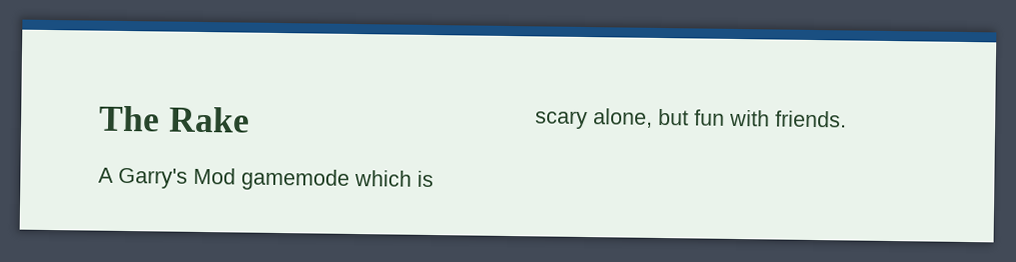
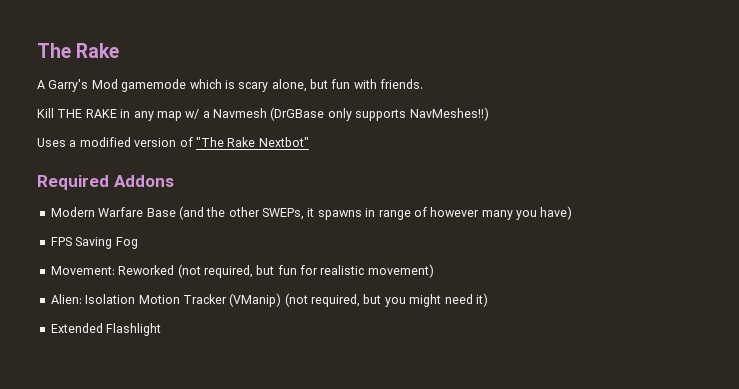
(847, 119) none -> [37,107,489,121] [37,137,309,147] [37,175,174,190] [50,206,573,220] [50,237,138,249] [50,264,434,278] [50,293,488,307] [50,323,162,336] // Kill THE RAKE in any map w/ a Navmesh (DrGBase only supports NavMeshes!!) // Uses a modified version of "The Rake Nextbot" // Required Addons // Modern Warfare Base (and the other SWEPs, it spawns in range of however many you have) // FPS Saving Fog // Movement: Reworked (not required, but fun for realistic movement) // Alien: Isolation Motion Tracker (VManip) (not required, but you might need it) // Extended Flashlight

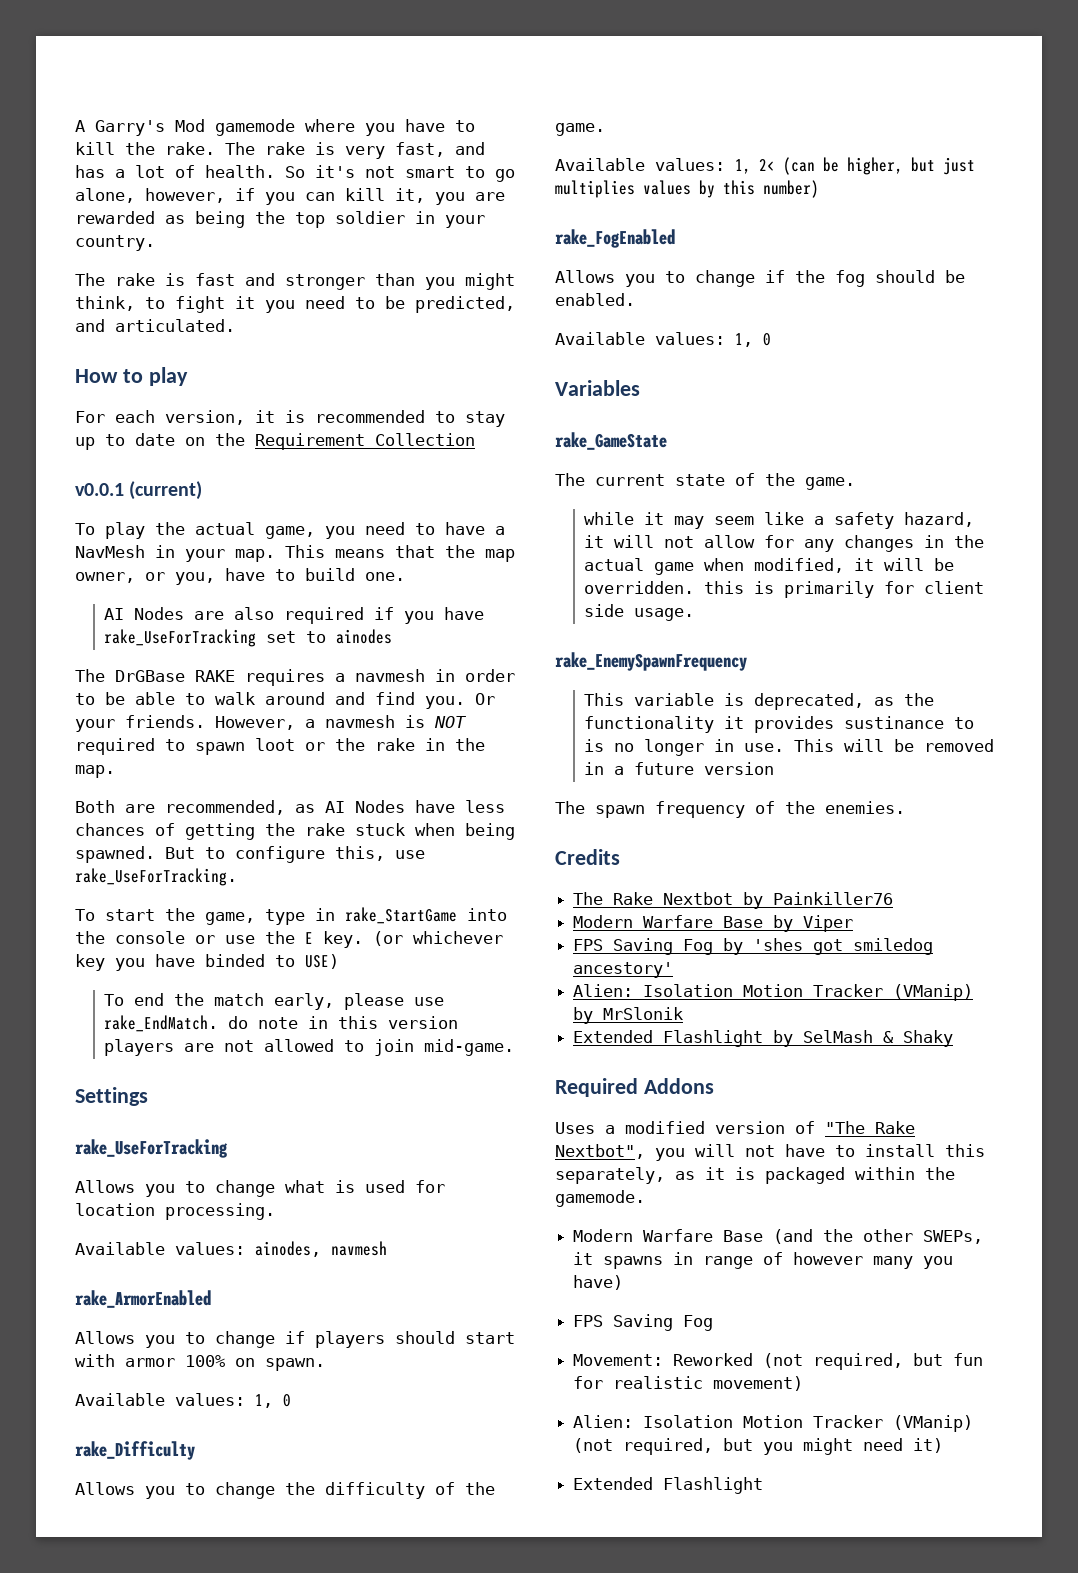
[37,43,120,58] The Rake // -> (75, 126) none
[189,79,424,92] [37,107,489,121] which is scary alone, but fun with friends. // Kill THE RAKE in any map w/ a Navmesh (DrGBase only supports NavMeshes!!) -> [305,119,475,136] [75,142,485,159] [75,165,515,182] [75,188,505,205] [75,211,485,228] [75,235,155,251] [75,273,515,290] [75,296,515,313] [75,319,235,332] [75,367,188,386] [75,410,505,427] [75,433,475,450] [75,481,203,500] [75,522,505,539] [75,545,515,562] [75,568,405,585] [104,607,485,624] [104,629,393,647] [75,669,515,686] [75,692,495,709] [75,715,467,732] [75,738,485,755] [75,765,115,778] [75,800,505,815] [75,823,515,840] [75,846,425,863] [75,868,237,886] [75,907,507,925] [75,931,503,948] [75,954,339,971] [104,993,445,1010] [104,1015,459,1032] [104,1039,515,1056] [75,1087,148,1106] [75,1139,228,1158] [75,1180,445,1197] [75,1203,275,1220] [75,1241,387,1257] [75,1290,211,1308] [75,1331,515,1348] [75,1354,325,1371] [75,1393,291,1408] [75,1441,195,1460] [75,1482,495,1499] [555,123,605,136] [555,157,975,175] [555,180,819,198] [555,229,675,248] [555,270,965,287] [555,293,635,306] [555,332,771,347] [555,380,640,396] [555,432,667,450] [555,473,855,490] [584,512,975,529] [584,535,985,552] [584,558,955,575] [584,581,985,598] [584,604,695,621] [555,652,747,671] [584,693,935,710] [584,716,975,733] [584,739,995,756] [584,762,775,775] [555,801,905,818] [555,849,620,865] [573,892,894,909] [573,915,854,932] [573,938,934,955] [573,962,674,978] [573,984,974,1001] [573,1007,684,1024] [573,1030,954,1047] [555,1078,714,1097] where you have to kill the rake. The rake is very fast, and has a lot of health. So it's not smart to go alone, however, if you can kill it, you are rewarded as being the top soldier in your country. // The rake is fast and stronger than you might think, to fight it you need to be predicted, and articulated. // How to play // For each version, it is recommended to stay up to date on the Requirement Collection // v0.0.1 (current) // To play the actual game, you need to have a NavMesh in your map. This means that the map owner, or you, have to build one. // AI Nodes are also required if you have rake_UseForTracking set to ainodes // The DrGBase RAKE requires a navmesh in order to be able to walk around and find you. Or your friends. However, a navmesh is NOT required to spawn loot or the rake in the map. // Both are recommended, as AI Nodes have less chances of getting the rake stuck when being spawned. But to configure this, use rake_UseForTracking. // To start the game, type in rake_StartGame into the console or use the E key. (or whichever key you have binded to USE) // To end the match early, please use rake_EndMatch. do note in this version players are not allowed to join mid-game. // Settings // rake_UseForTracking // Allows you to change what is used for location processing. // Available values: ainodes, navmesh // rake_ArmorEnabled // Allows you to change if players should start with armor 100% on spawn. // Available values: 1, 0 // rake_Difficulty // Allows you to change the difficulty of the game. // Available values: 1, 2< (can be higher, but just multiplies values by this number) // rake_FogEnabled // Allows you to change if the fog should be enabled. // Available values: 1, 0 // Variables // rake_GameState // The current state of the game. // while it may seem like a safety hazard, it will not allow for any changes in the actual game when modified, it will be overridden. this is primarily for client side usage. // rake_EnemySpawnFrequency // This variable is deprecated, as the functionality it provides sustinance to is no longer in use. This will be removed in a future version // The spawn frequency of the enemies. // Credits // The Rake Nextbot by Painkiller76 // Modern Warfare Base by Viper // FPS Saving Fog by 'shes got smiledog ancestory' // Alien: Isolation Motion Tracker (VManip) by MrSlonik // Extended Flashlight by SelMash & Shaky // Required Addons
[258,137,309,147] [37,175,174,190] Nextbot" // Required Addons -> [555,1144,985,1161] [555,1167,955,1184] [555,1190,645,1207] Nextbot", you will not have to install this separately, as it is packaged within the gamemode.

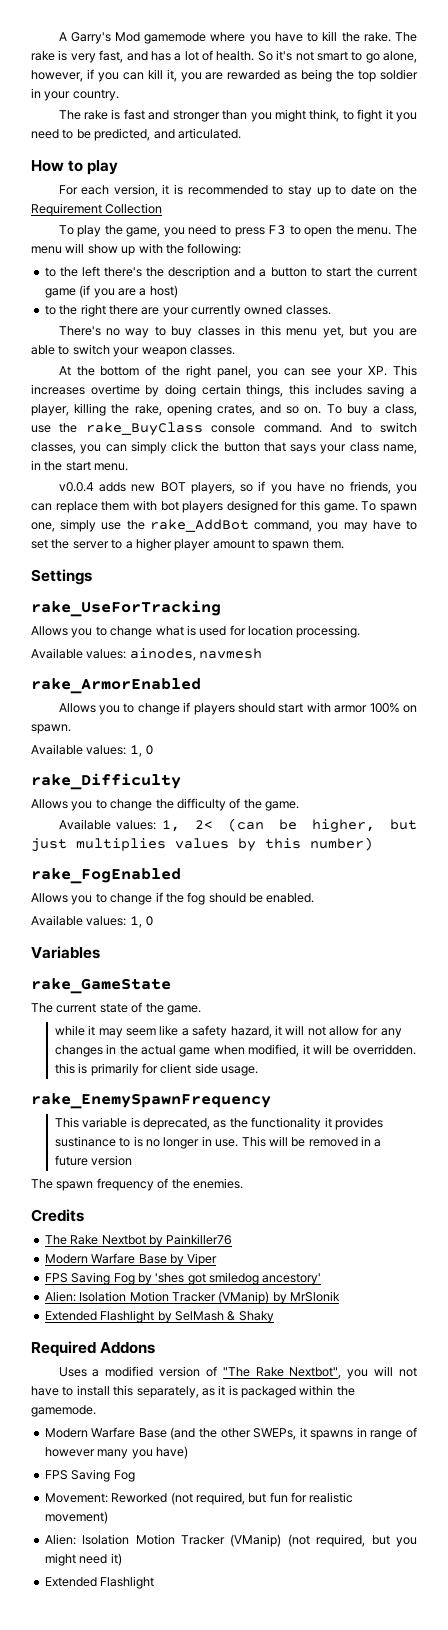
[75,481,203,500] // v0.0.1 (current) -> (163, 208) none
[195,522,255,535] actual -> (123, 230) none
[445,522,505,535] [75,545,515,562] [75,568,405,585] [104,607,485,624] [104,629,393,647] [75,669,515,686] [75,692,495,709] [75,715,467,732] [75,738,485,755] [75,765,115,778] [75,800,505,815] [75,823,515,840] [75,846,425,863] [75,868,237,886] [75,907,507,925] [75,931,503,948] [75,954,339,971] [104,993,445,1010] [104,1015,459,1032] [104,1039,515,1056] have a NavMesh in your map. This means that the map owner, or you, have to build one. // AI Nodes are also required if you have rake_UseForTracking set to ainodes // The DrGBase RAKE requires a navmesh in order to be able to walk around and find you. Or your friends. However, a navmesh is NOT required to spawn loot or the rake in the map. // Both are recommended, as AI Nodes have less chances of getting the rake stuck when being spawned. But to configure this, use rake_UseForTracking. // To start the game, type in rake_StartGame into the console or use the E key. (or whichever key you have binded to USE) // To end the match early, please use rake_EndMatch. do note in this version players are not allowed to join mid-game. -> [234,225,418,237] [31,243,242,256] [44,266,418,279] [44,285,178,298] [44,304,331,317] [58,325,417,338] [31,344,235,357] [58,365,417,378] [31,384,417,397] [31,403,418,416] [31,422,417,436] [31,441,417,454] [31,460,129,471] [58,481,417,494] [31,500,417,513] [31,519,418,532] [31,538,344,551] press F3 to open the menu. The menu will show up with the following: // to the left there's the description and a button to start the current game (if you are a host) // to the right there are your currently owned classes. // There's no way to buy classes in this menu yet, but you are able to switch your weapon classes. // At the bottom of the right panel, you can see your XP. This increases overtime by doing certain things, this includes saving a player, killing the rake, opening crates, and so on. To buy a class, use the rake_BuyClass console command. And to switch classes, you can simply click the button that says your class name, in the start menu. // v0.0.4 adds new BOT players, so if you have no friends, you can replace them with bot players designed for this game. To spawn one, simply use the rake_AddBot command, you may have to set the server to a higher player amount to spawn them.

